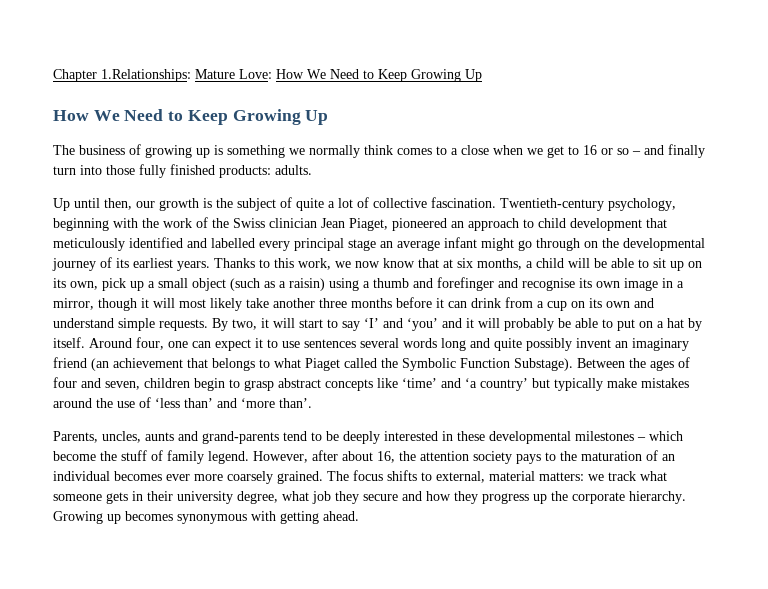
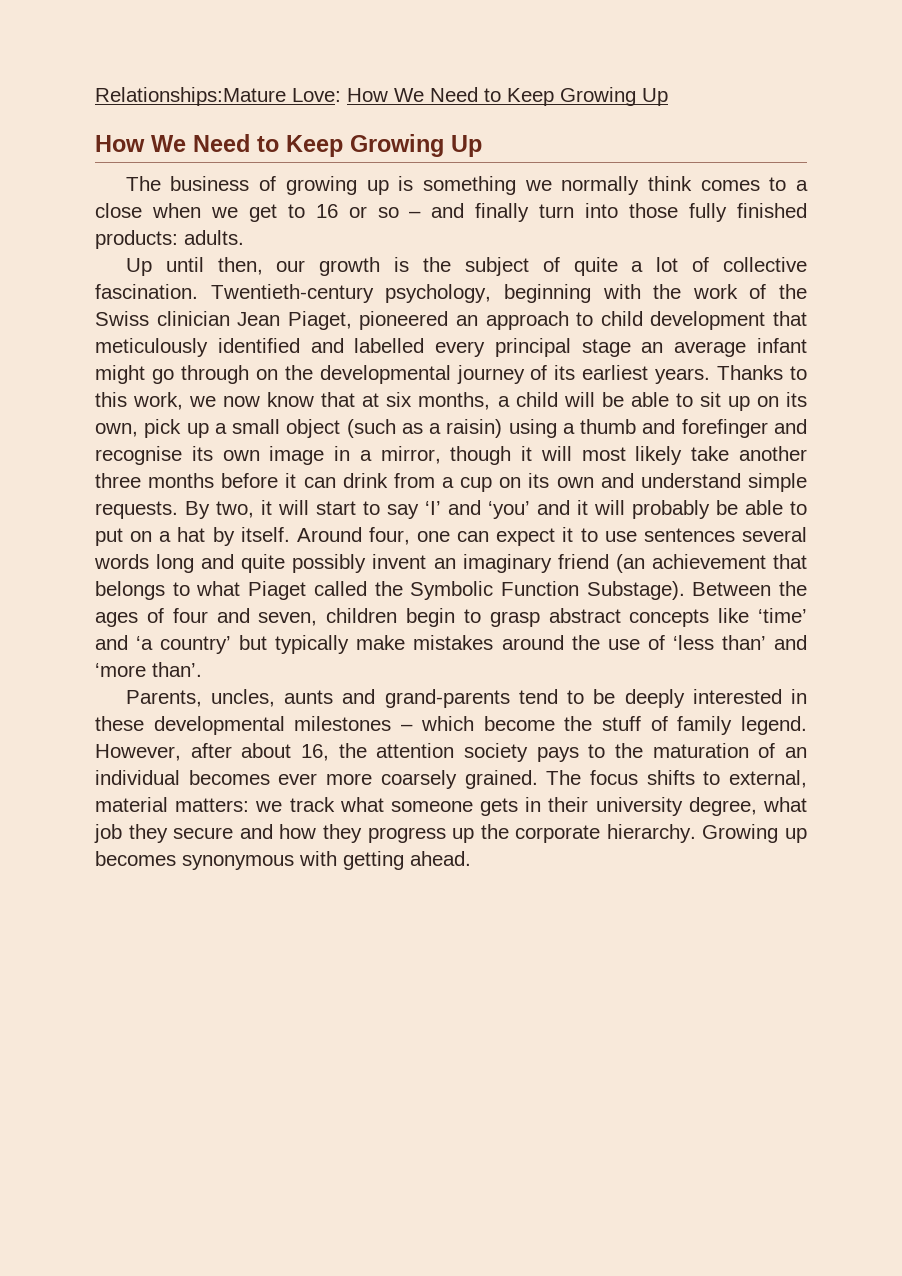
[53,69,235,82] Chapter 1.Relationships: Mature -> [95,87,286,106] Relationships:Mature

